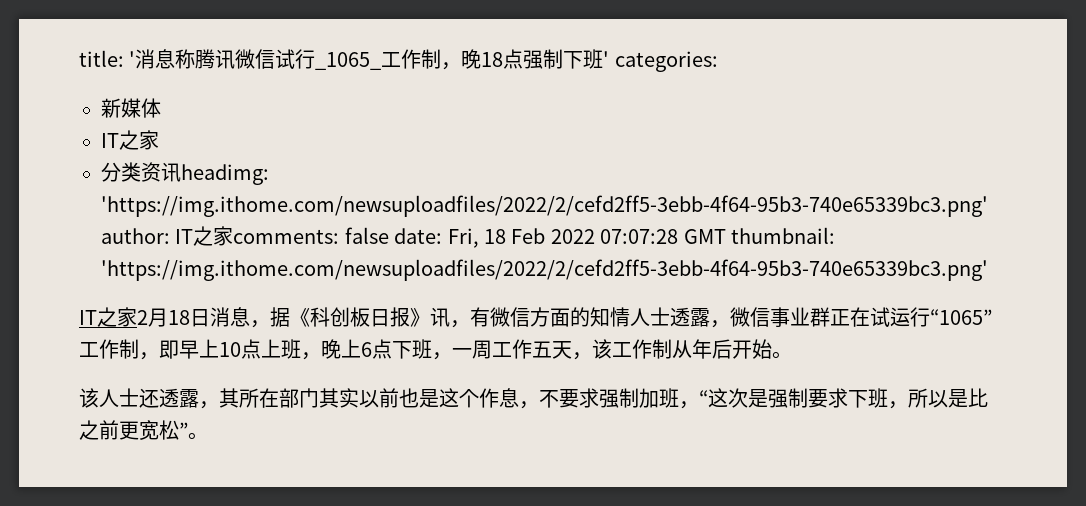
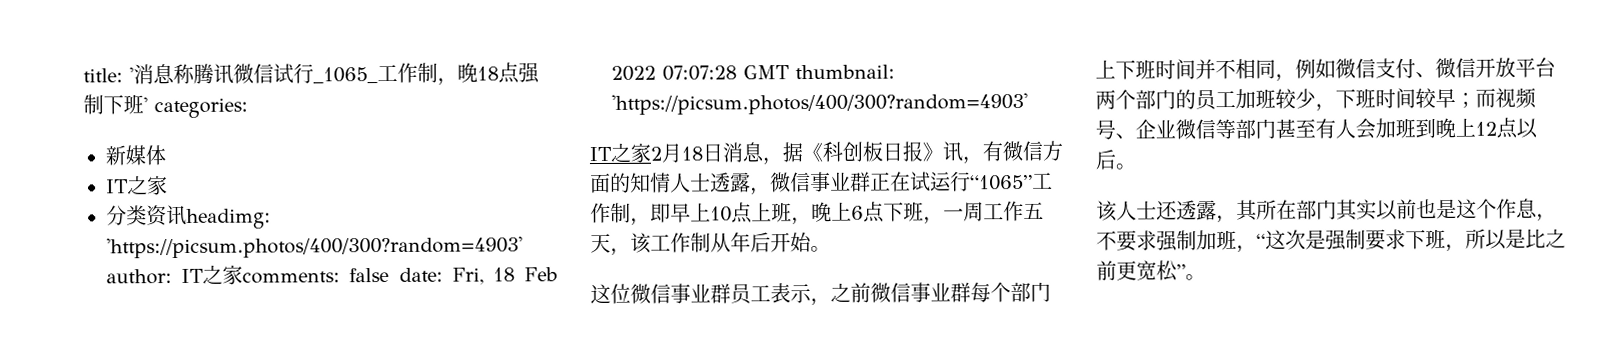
[101,195,988,217] 'https://img.ithome.com/newsuploadfiles/2022/2/cefd2ff5-3ebb-4f64-95b3-740e65339bc3.png' -> [106,236,523,259] 'https://picsum.photos/400/300?random=4903'
[101,259,988,281] 'https://img.ithome.com/newsuploadfiles/2022/2/cefd2ff5-3ebb-4f64-95b3-740e65339bc3.png' -> [611,92,1028,115] 'https://picsum.photos/400/300?random=4903'
(792, 355) none -> [590,281,1051,307] [1095,57,1556,82] [1095,87,1537,112] [1095,117,1538,140] [1095,149,1136,170] // 这位微信事业群员工表示，之前微信事业群每个部门上下班时间并不相同，例如微信支付、微信开放平台两个部门的员工加班较少，下班时间较早；而视频号、企业微信等部门甚至有人会加班到晚上12点以后。

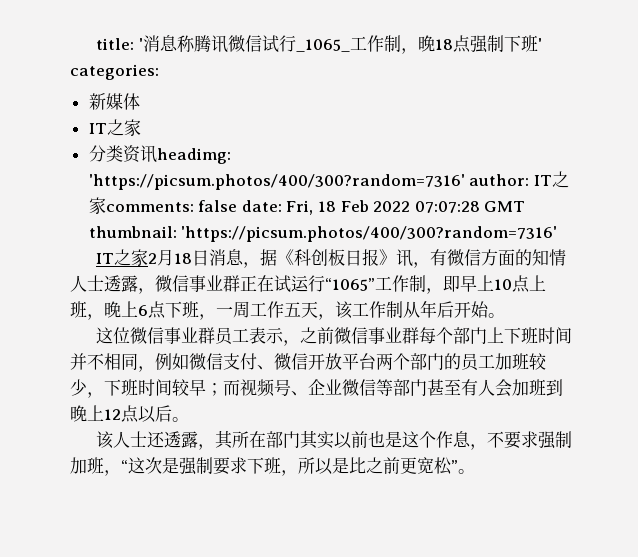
[106,236,523,259] 'https://picsum.photos/400/300?random=4903' -> [88,174,465,190] 'https://picsum.photos/400/300?random=7316'
[611,92,1028,115] 'https://picsum.photos/400/300?random=4903' -> [181,226,558,242] 'https://picsum.photos/400/300?random=7316'

